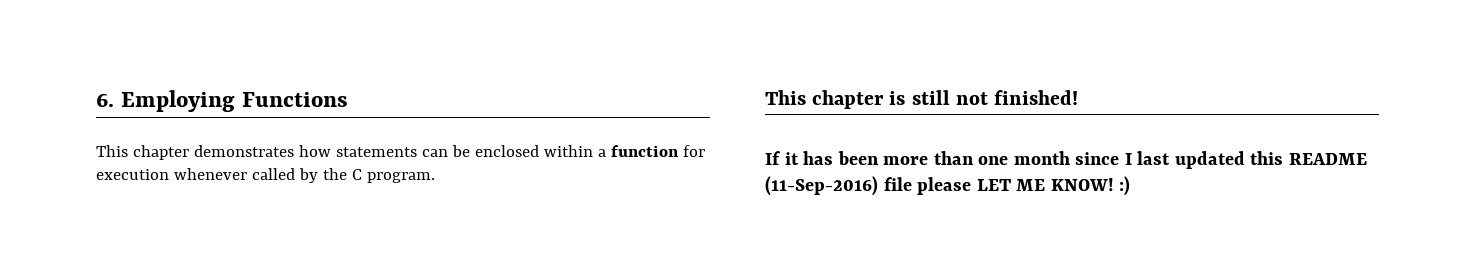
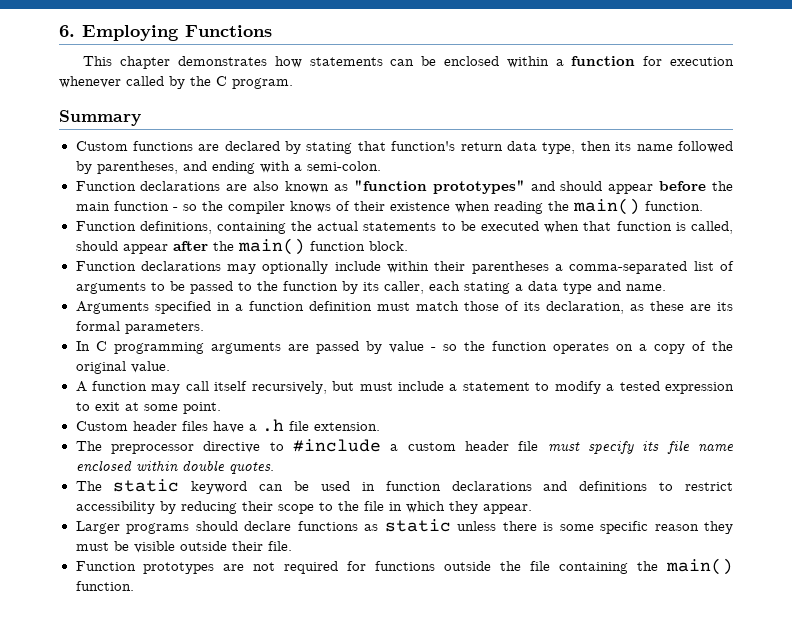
[765,90,1079,109] [765,151,1367,169] [765,176,1131,196] This chapter is still not finished! // If it has been more than one month since I last updated this README (11-Sep-2016) file please LET ME KNOW! :) -> [59,110,141,126] [75,141,733,154] [75,161,381,174] [75,180,733,194] [75,198,703,215] [75,221,733,234] [75,238,408,255] [75,261,734,274] [75,281,666,294] [75,301,733,314] [75,321,204,334] [75,341,733,354] [75,361,170,374] [75,381,734,394] [75,402,221,414] [75,419,380,433] [75,439,734,454] [75,460,274,474] [75,479,733,494] [75,501,532,514] [75,519,733,534] [75,541,292,553] [75,558,733,575] [75,581,134,591] Summary // Custom functions are declared by stating that function's return data type, then its name followed by parentheses, and ending with a semi-colon. // Function declarations are also known as "function prototypes" and should appear before the main function - so the compiler knows of their existence when reading the main() function. // Function definitions, containing the actual statements to be executed when that function is called, should appear after the main() function block. // Function declarations may optionally include within their parentheses a comma-separated list of arguments to be passed to the function by its caller, each stating a data type and name. // Arguments specified in a function definition must match those of its declaration, as these are its formal parameters. // In C programming arguments are passed by value - so the function operates on a copy of the original value. // A function may call itself recursively, but must include a statement to modify a tested expression to exit at some point. // Custom header files have a .h file extension. // The preprocessor directive to #include a custom header file must specify its file name enclosed within double quotes. // The static keyword can be used in function declarations and definitions to restrict accessibility by reducing their scope to the file in which they appear. // Larger programs should declare functions as static unless there is some specific reason they must be visible outside their file. // Function prototypes are not required for functions outside the file containing the main() function.

